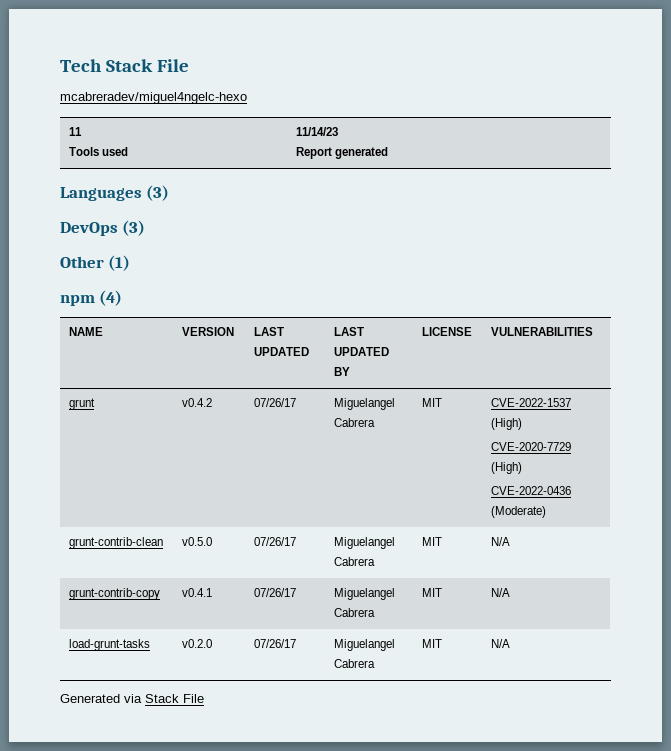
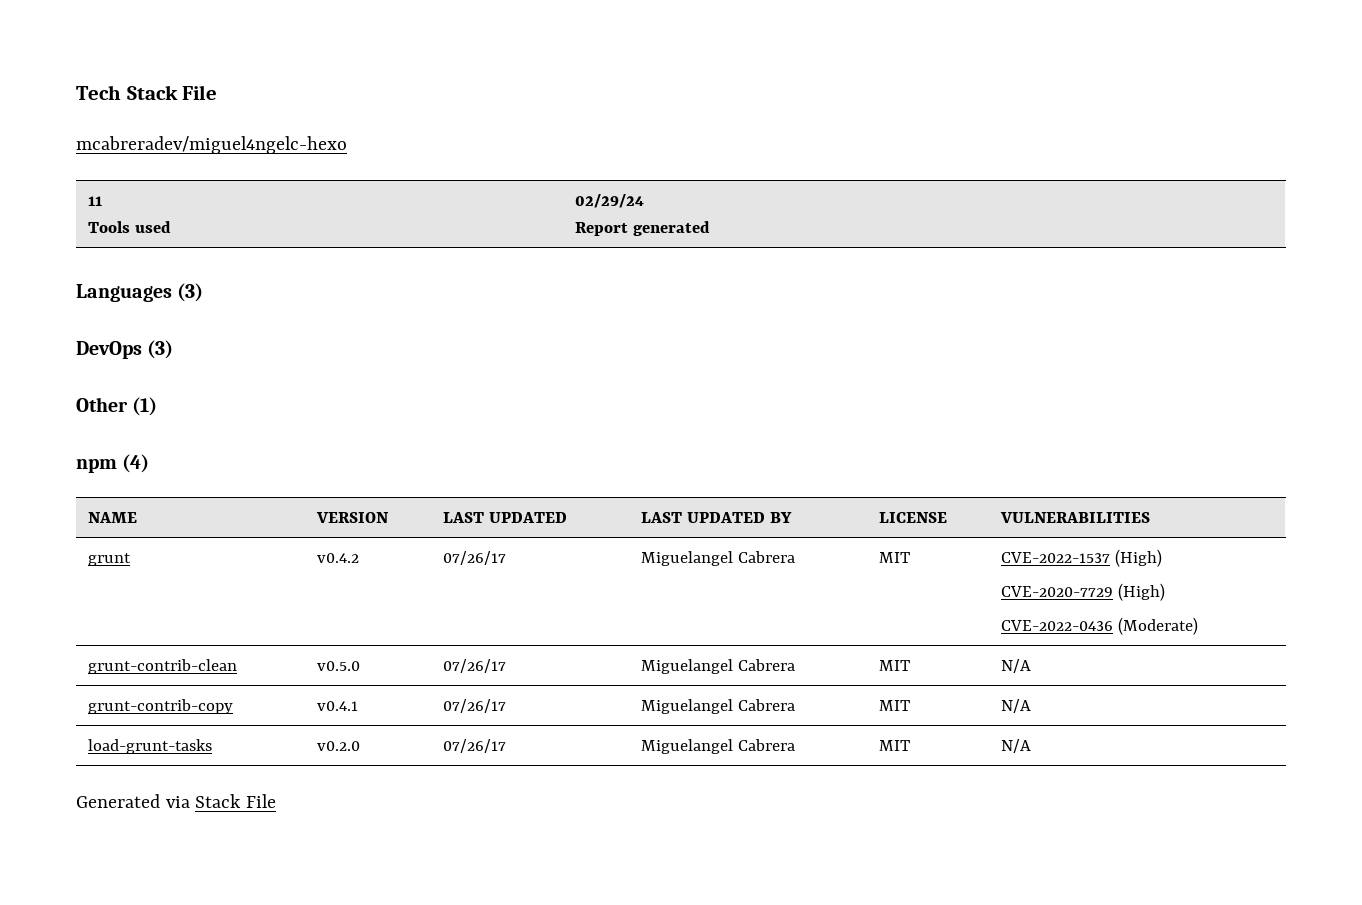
[296,127,339,136] 11/14/23 -> [574,194,644,208] 02/29/24

